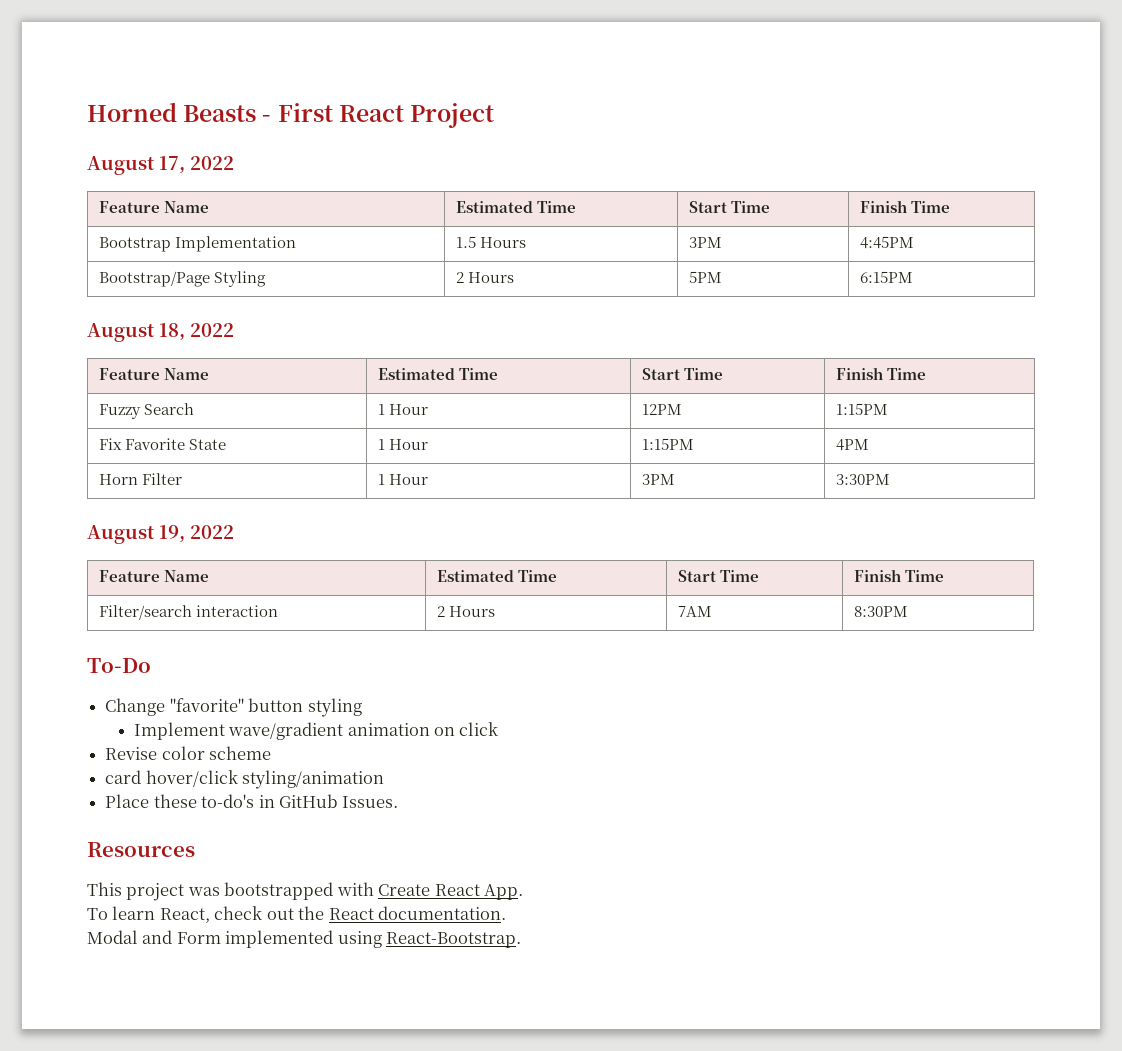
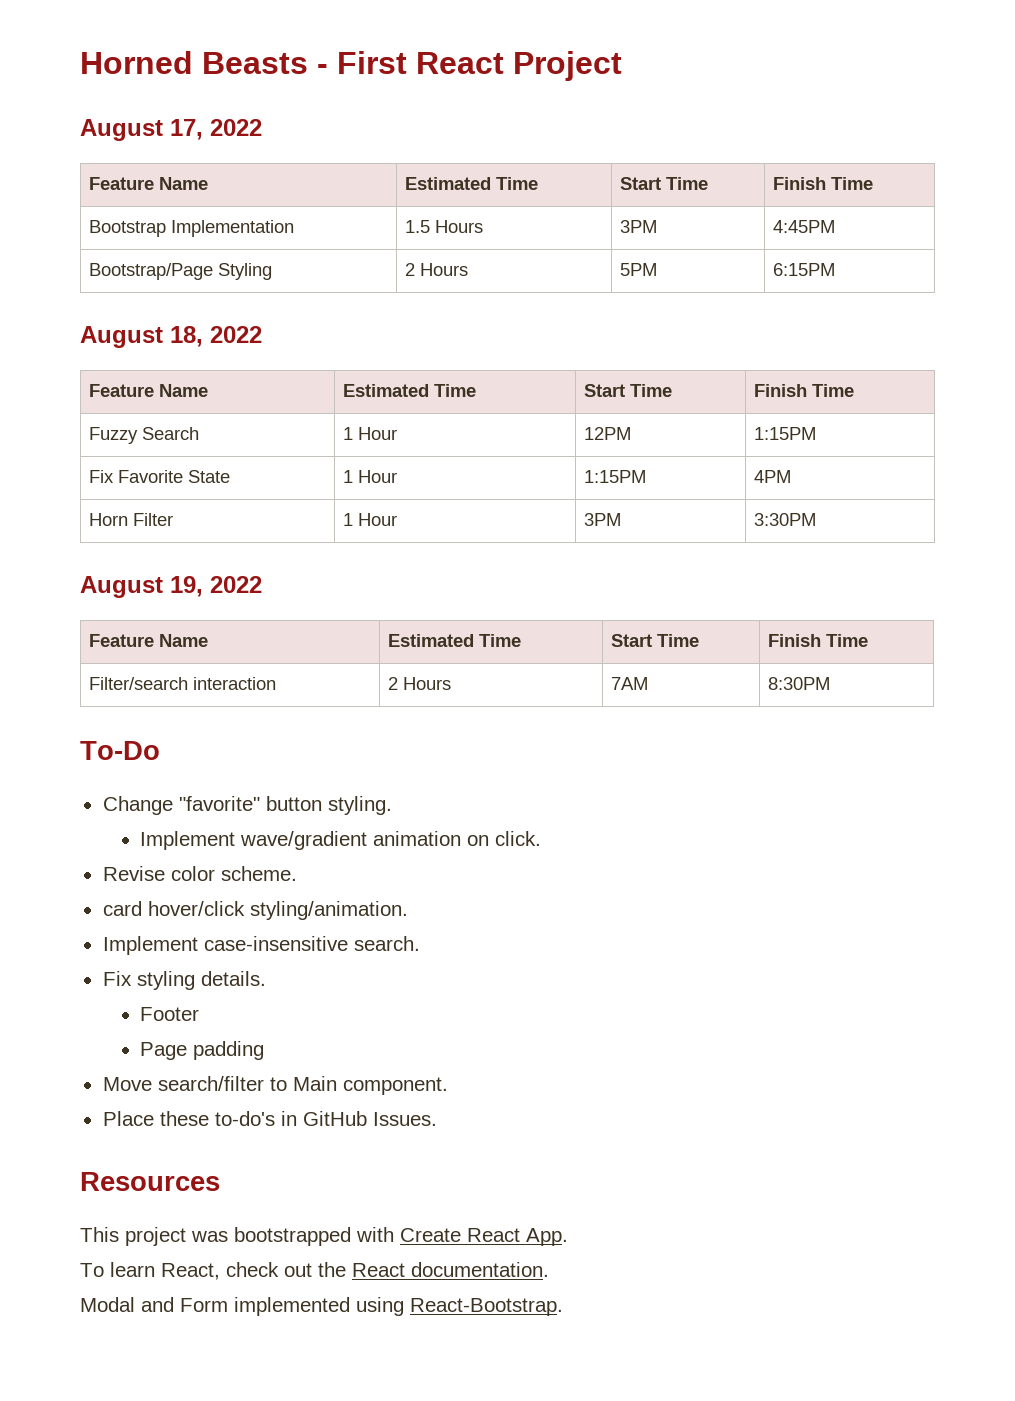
[307,698,362,717] styling -> [327,796,392,815] styling.
[459,722,499,736] click -> [495,831,542,846] click.
[209,746,272,760] scheme -> [220,866,297,881] scheme.
[242,770,385,789] styling/animation -> [249,901,408,920] [102,936,420,955] [102,971,266,990] [140,1007,200,1021] [140,1041,265,1060] [102,1076,448,1095] styling/animation. // Implement case-insensitive search. // Fix styling details. // Footer // Page padding // Move search/filter to Main component.

